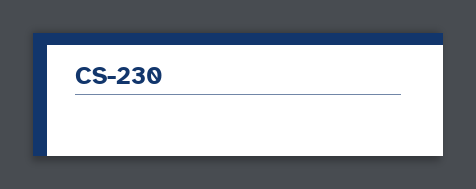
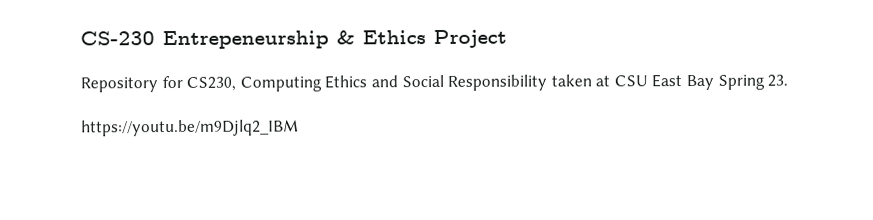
(162, 75) none -> [162,29,507,50] [80,74,789,93] [81,119,299,137] Entrepeneurship & Ethics Project // Repository for CS230, Computing Ethics and Social Responsibility taken at CSU East Bay Spring 23. // https://youtu.be/m9Djlq2_IBM

